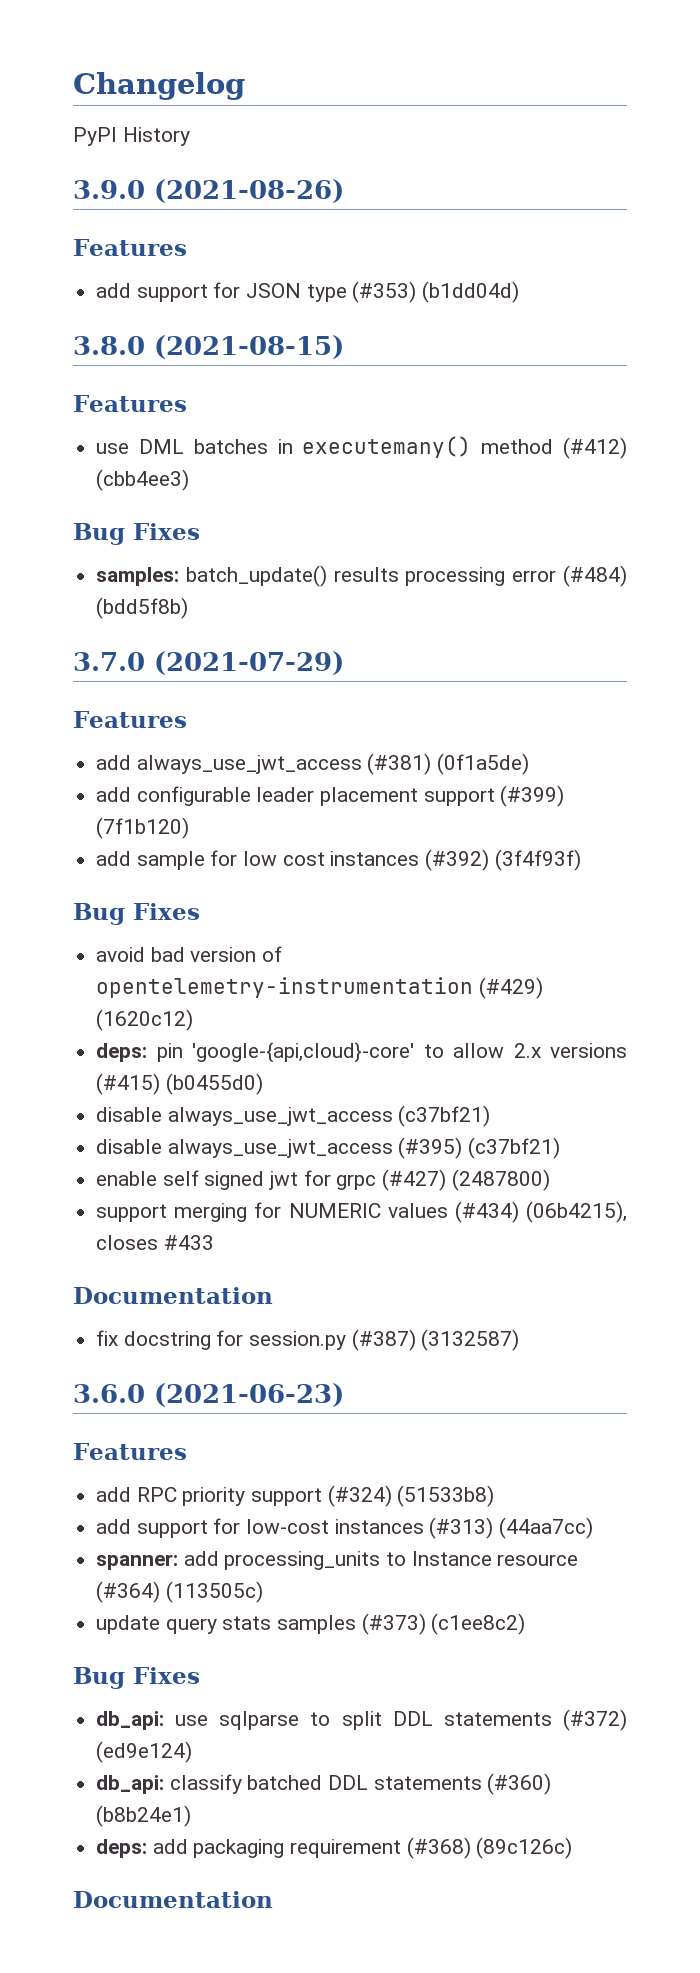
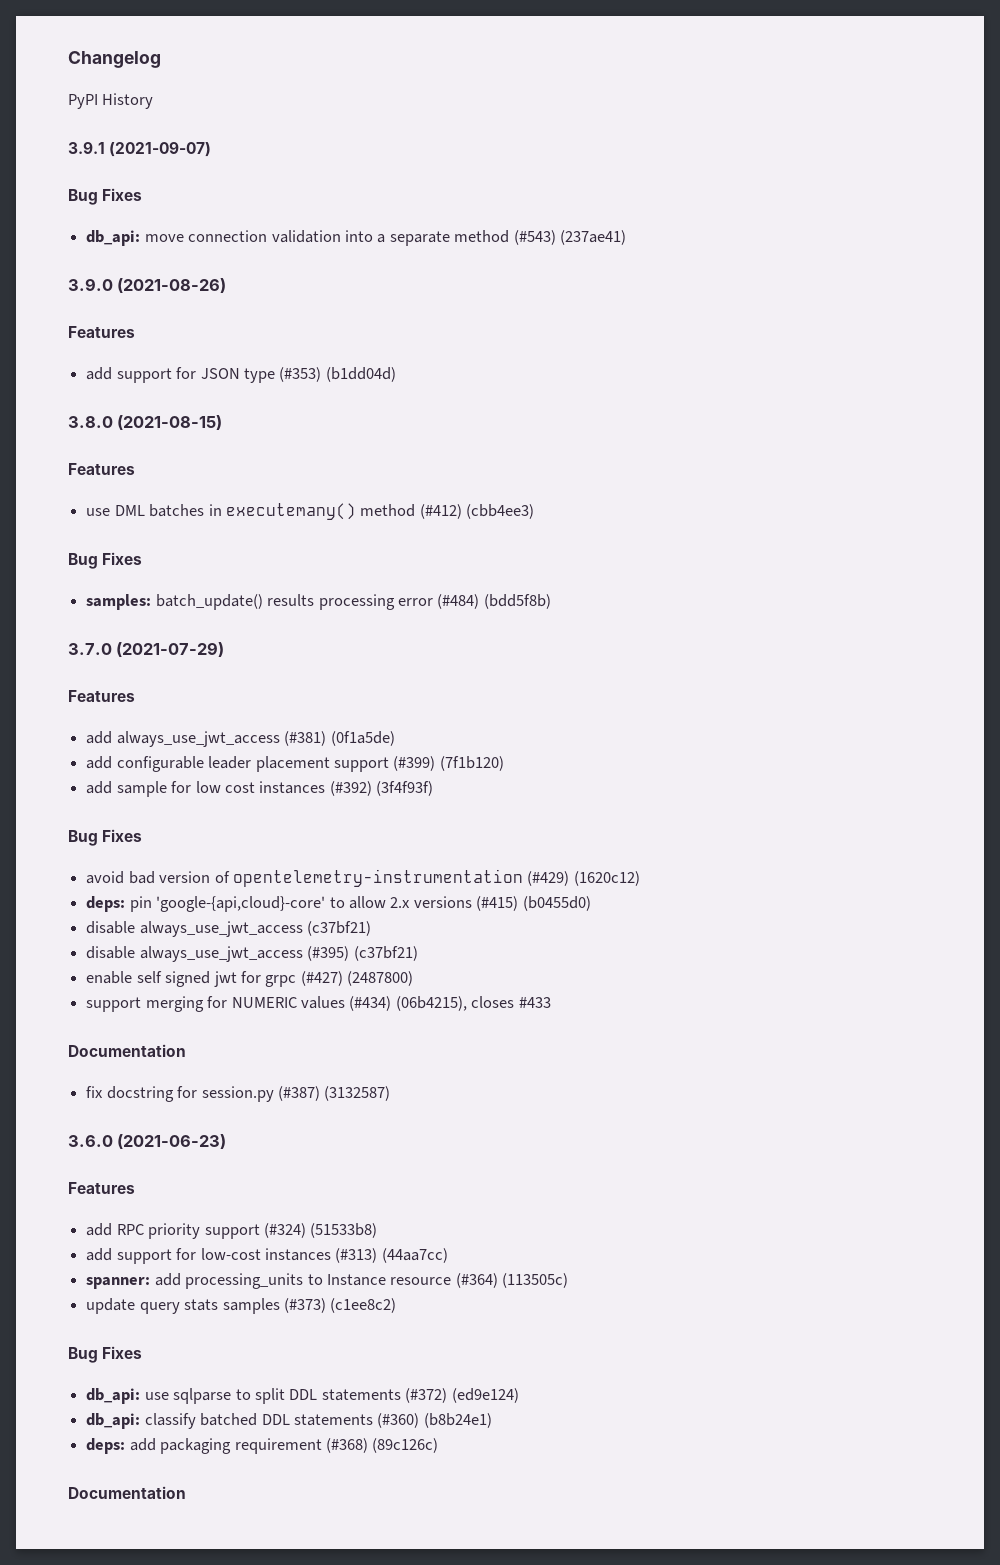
(190, 136) none -> [68,142,212,157] [68,188,143,205] [86,230,627,246] // 3.9.1 (2021-09-07) // Bug Fixes // db_api: move connection validation into a separate method (#543) (237ae41)

